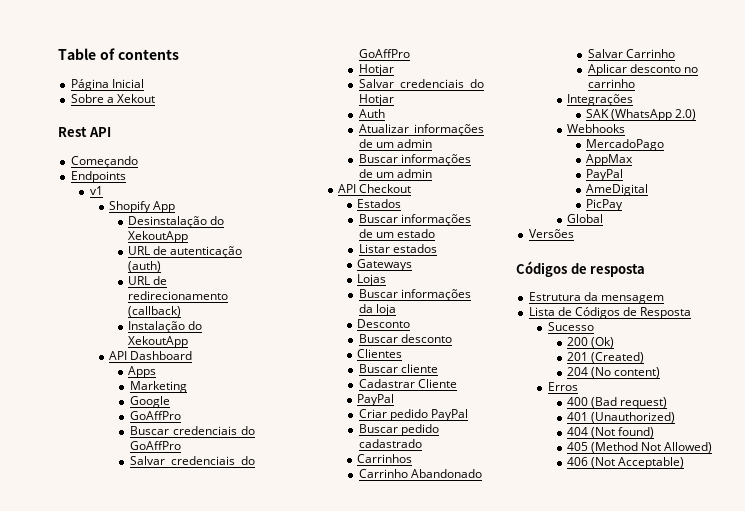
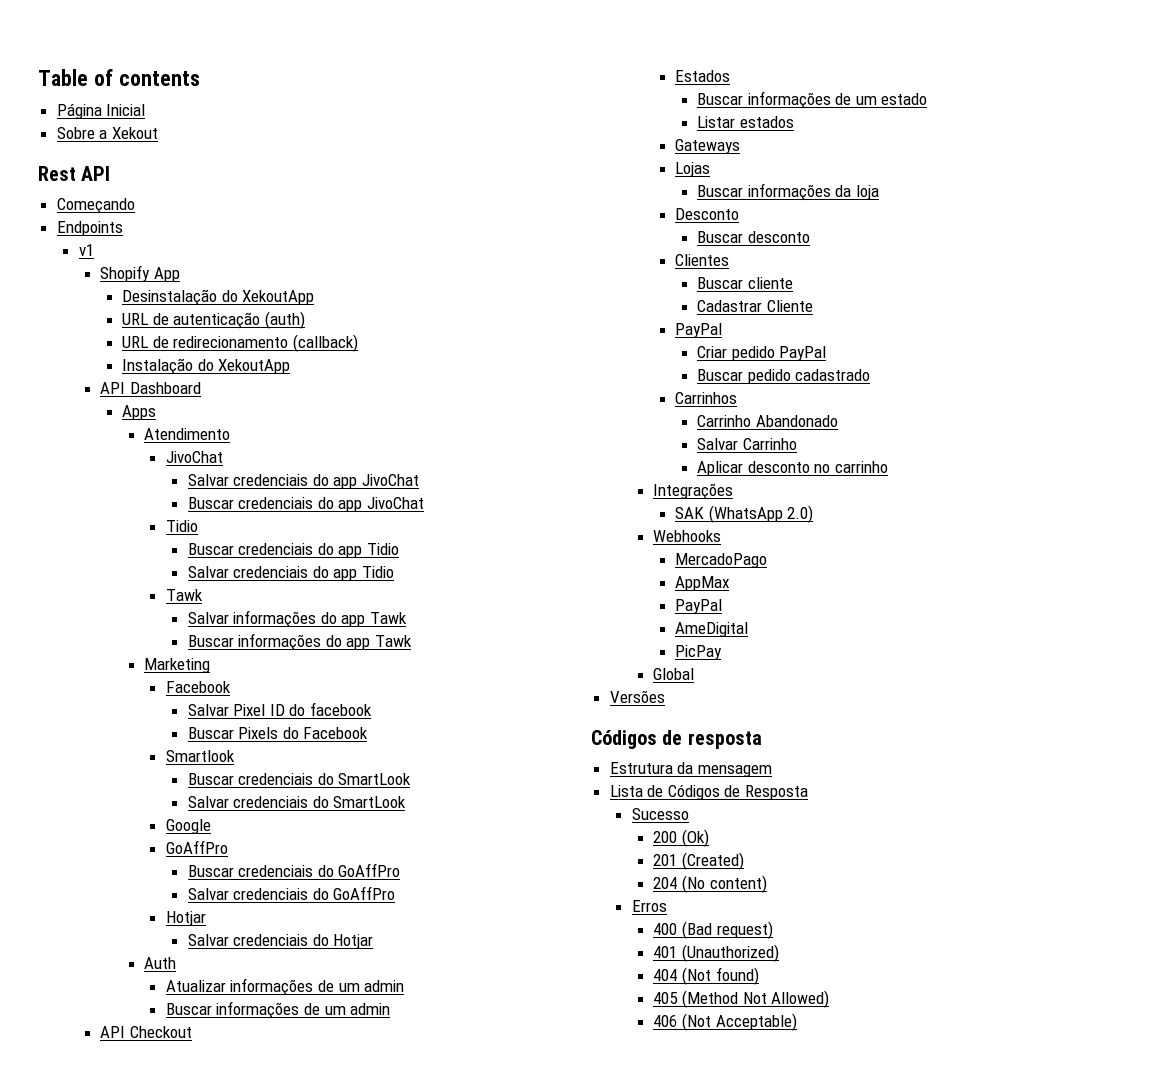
[129,381,187,393] Marketing -> [143,428,230,440] [165,451,223,463] [187,474,419,489] [187,497,424,512] [165,520,198,532] [187,543,399,558] [187,566,394,581] [165,589,203,601] [187,610,407,628] [187,633,412,651] [143,658,210,673] [165,681,231,693] [187,702,372,716] [187,727,369,739] [165,750,235,762] [187,773,412,785] [187,796,407,808] Atendimento // JivoChat // Salvar credenciais do app JivoChat // Buscar credenciais do app JivoChat // Tidio // Buscar credenciais do app Tidio // Salvar credenciais do app Tidio // Tawk // Salvar informações do app Tawk // Buscar informações do app Tawk // Marketing // Facebook // Salvar Pixel ID do facebook // Buscar Pixels do Facebook // Smartlook // Buscar credenciais do SmartLook // Salvar credenciais do SmartLook

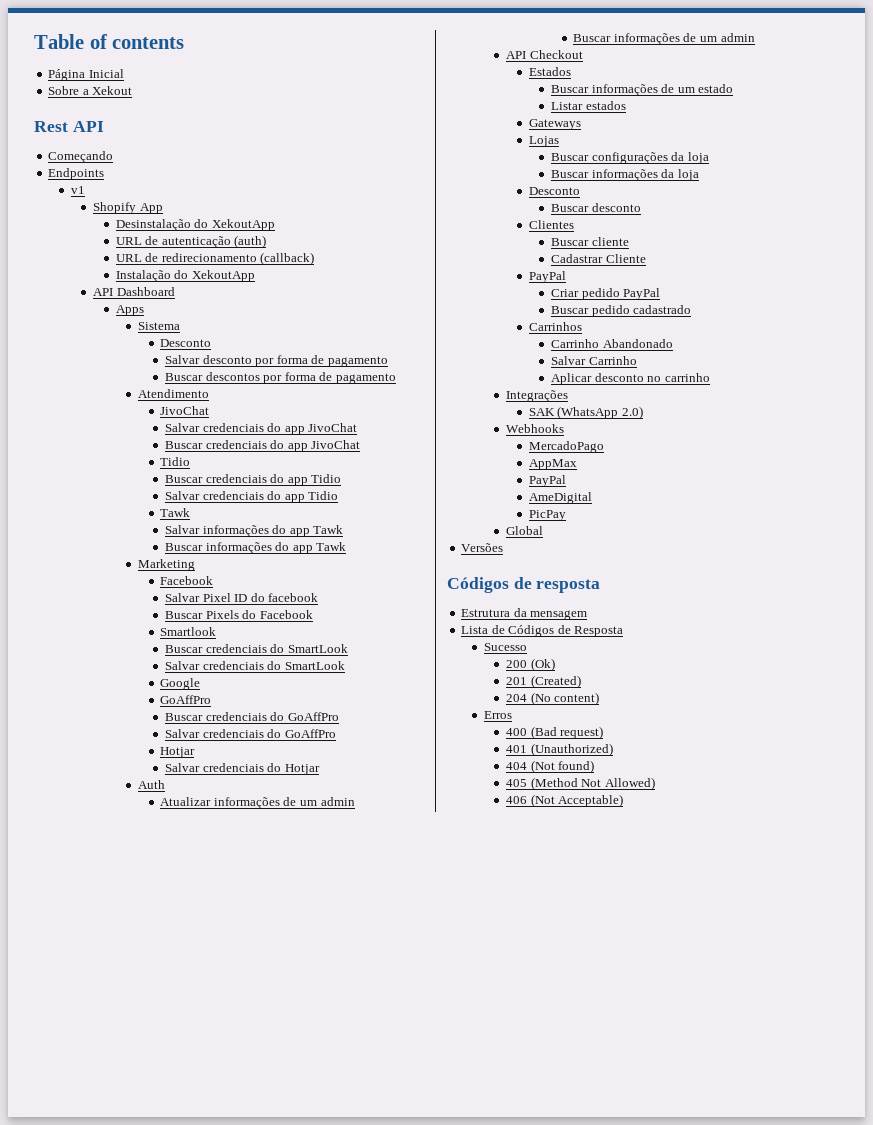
(157, 412) none -> [138,322,181,330] [160,339,212,347] [165,355,388,367] [165,372,396,384] // Sistema // Desconto // Salvar desconto por forma de pagamento // Buscar descontos por forma de pagamento
(711, 169) none -> [551,152,709,164] // Buscar configurações da loja

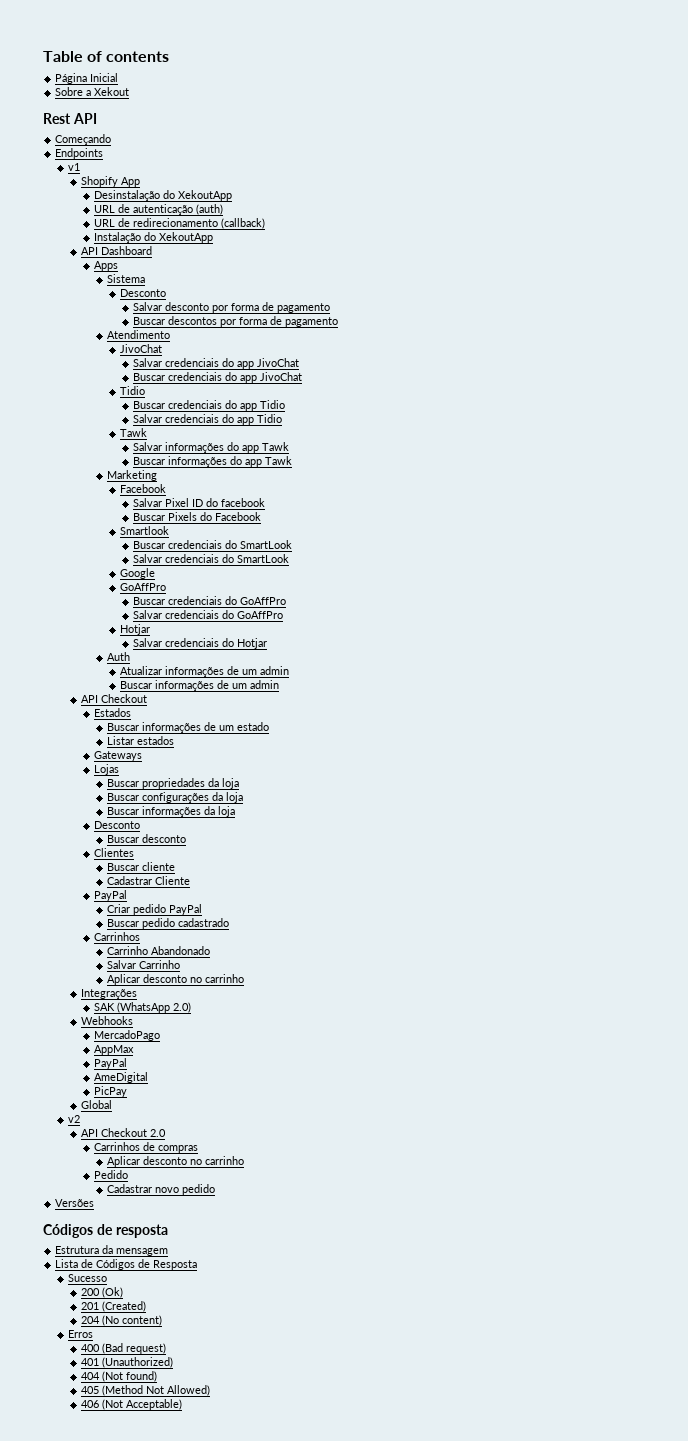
(559, 141) none -> [106,778,239,789] // Buscar propriedades da loja
(544, 530) none -> [68,1115,81,1123] [81,1128,167,1137] [93,1142,198,1153] [106,1156,244,1167] [93,1170,128,1179] [106,1184,215,1195] // v2 // API Checkout 2.0 // Carrinhos de compras // Aplicar desconto no carrinho // Pedido // Cadastrar novo pedido

